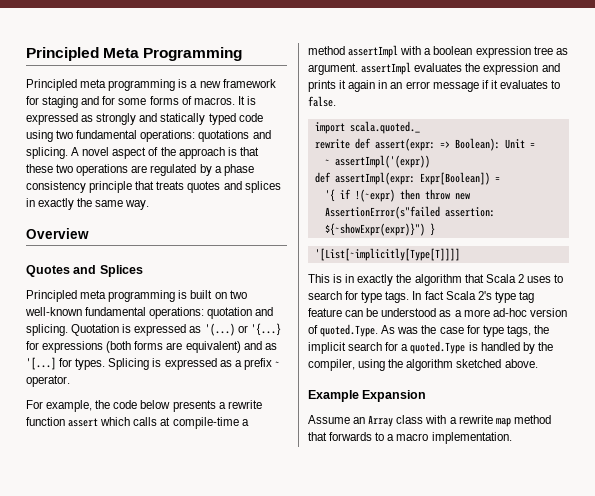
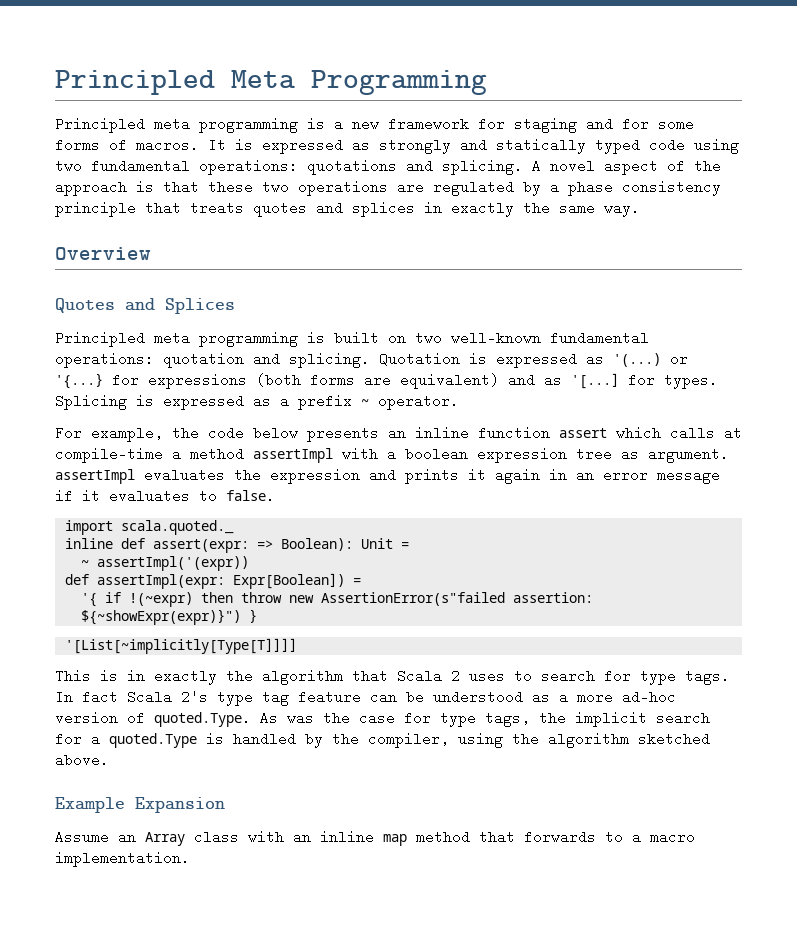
[218,400,262,409] a rewrite -> [388,426,469,440] an inline
[314,139,350,149] rewrite -> [64,538,113,549] inline
[449,415,493,424] a rewrite -> [293,830,374,844] an inline

